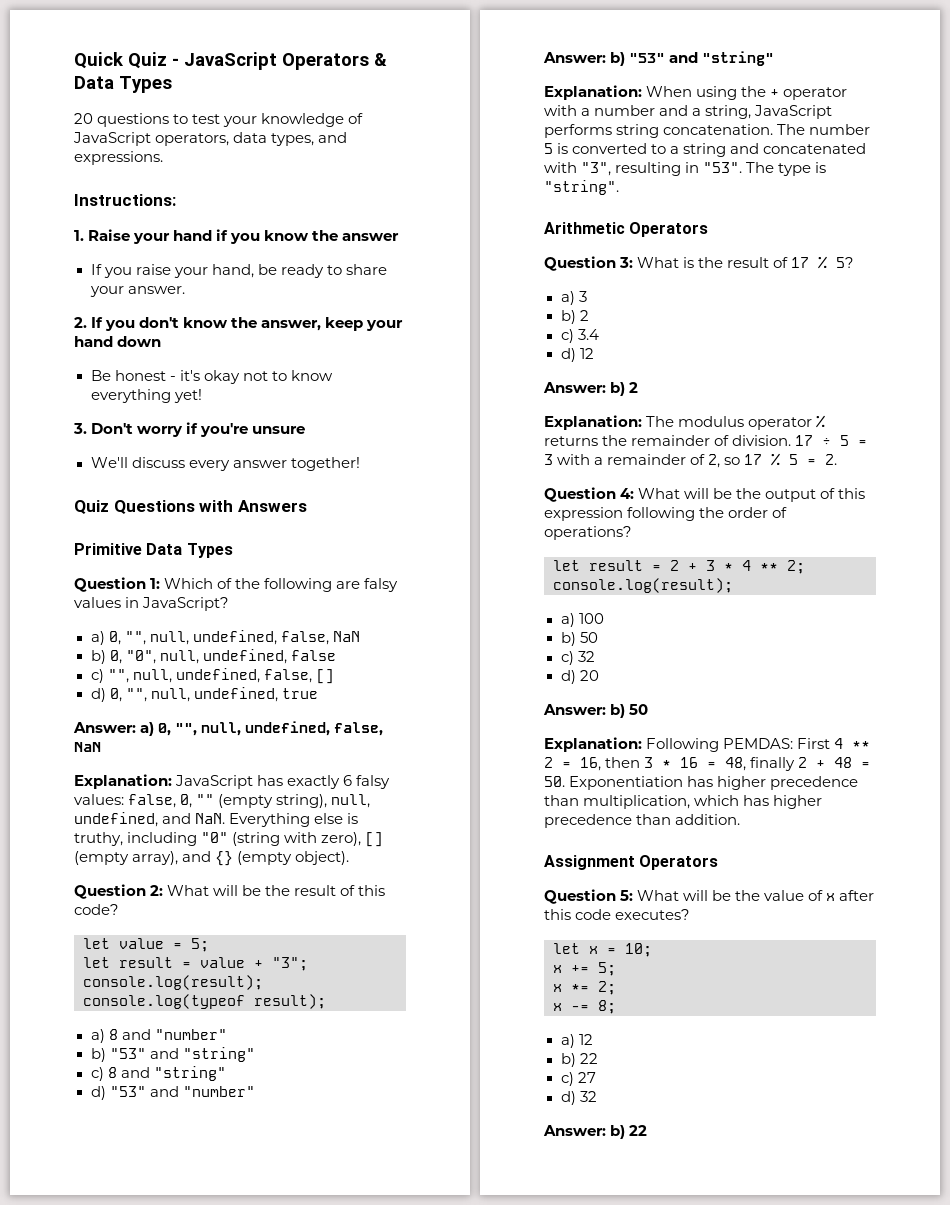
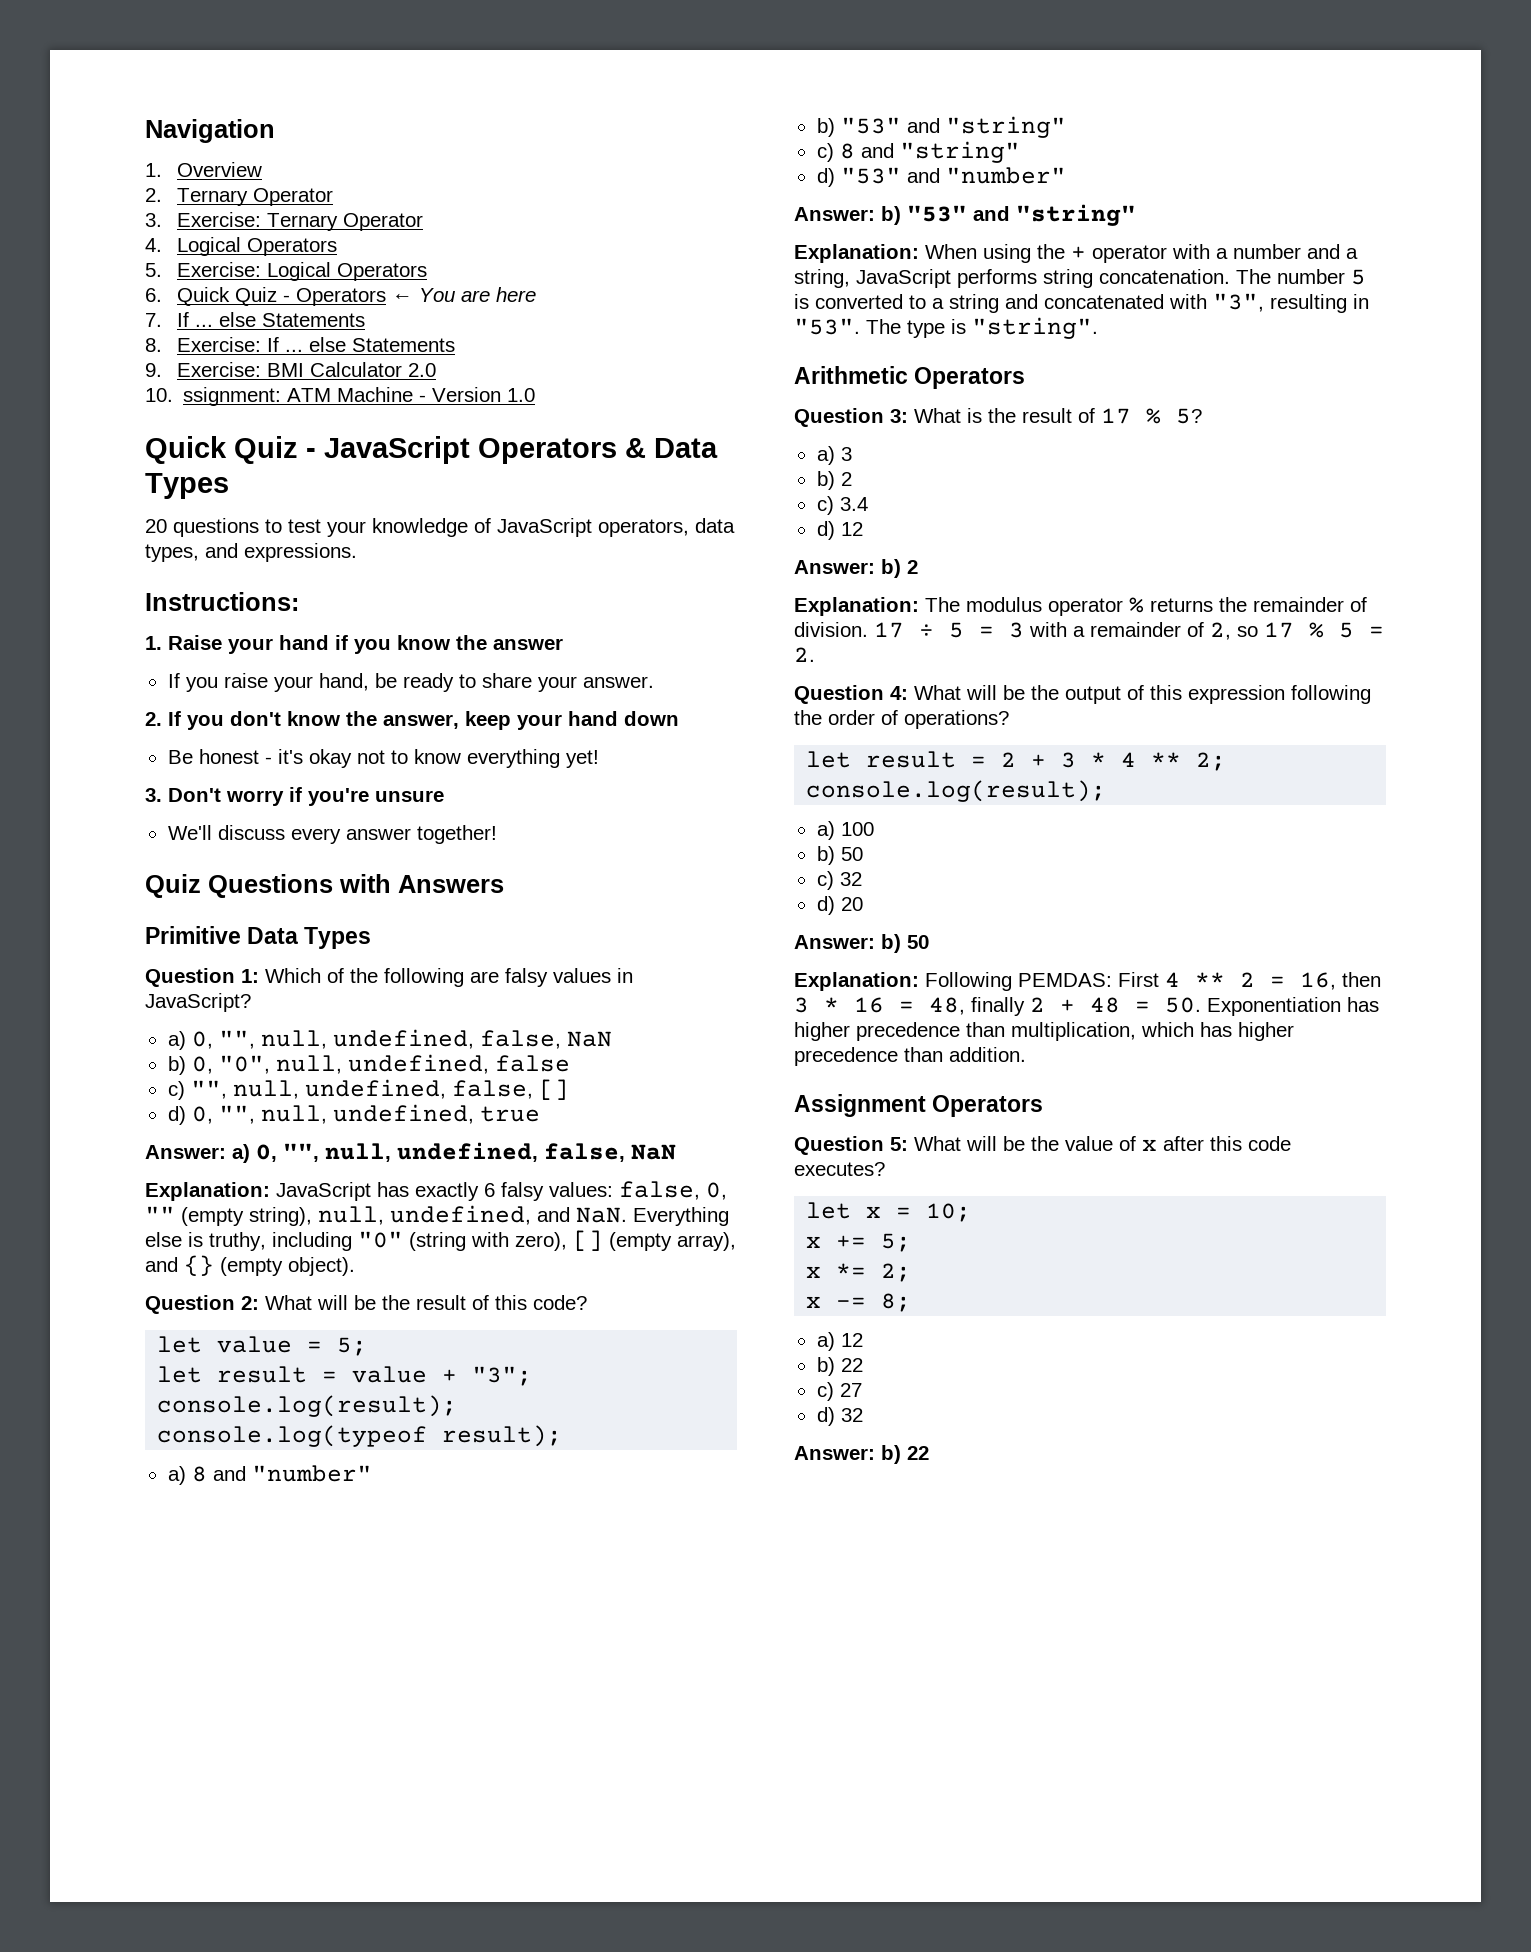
(74, 60) none -> [145,119,275,143] [145,162,262,177] [145,188,333,206] [145,212,423,231] [145,237,337,256] [145,262,427,281] [145,287,536,306] [145,312,365,327] [145,337,455,352] [145,362,436,377] [145,387,536,406] Navigation // 1. Overview // 2. Ternary Operator // 3. Exercise: Ternary Operator // 4. Logical Operators // 5. Exercise: Logical Operators // 6. Quick Quiz - Operators ← You are here // 7. If ... else Statements // 8. Exercise: If ... else Statements // 9. Exercise: BMI Calculator 2.0 // 10. ssignment: ATM Machine - Version 1.0 //

